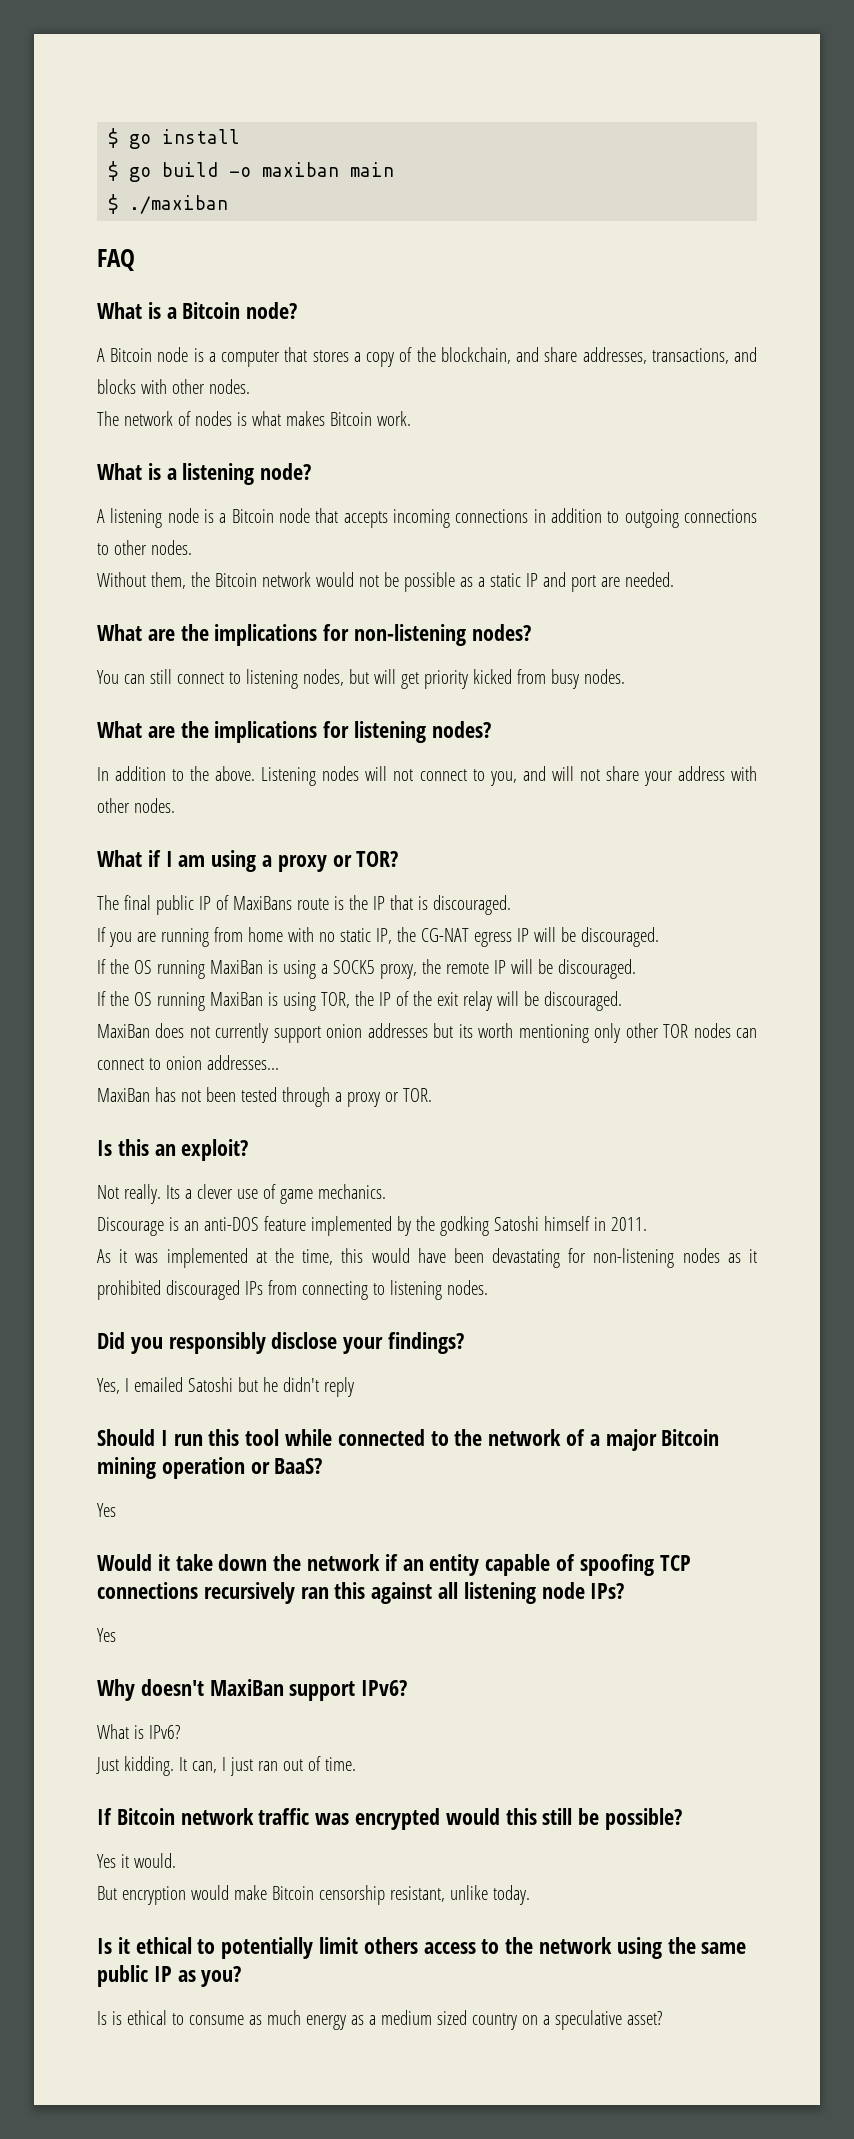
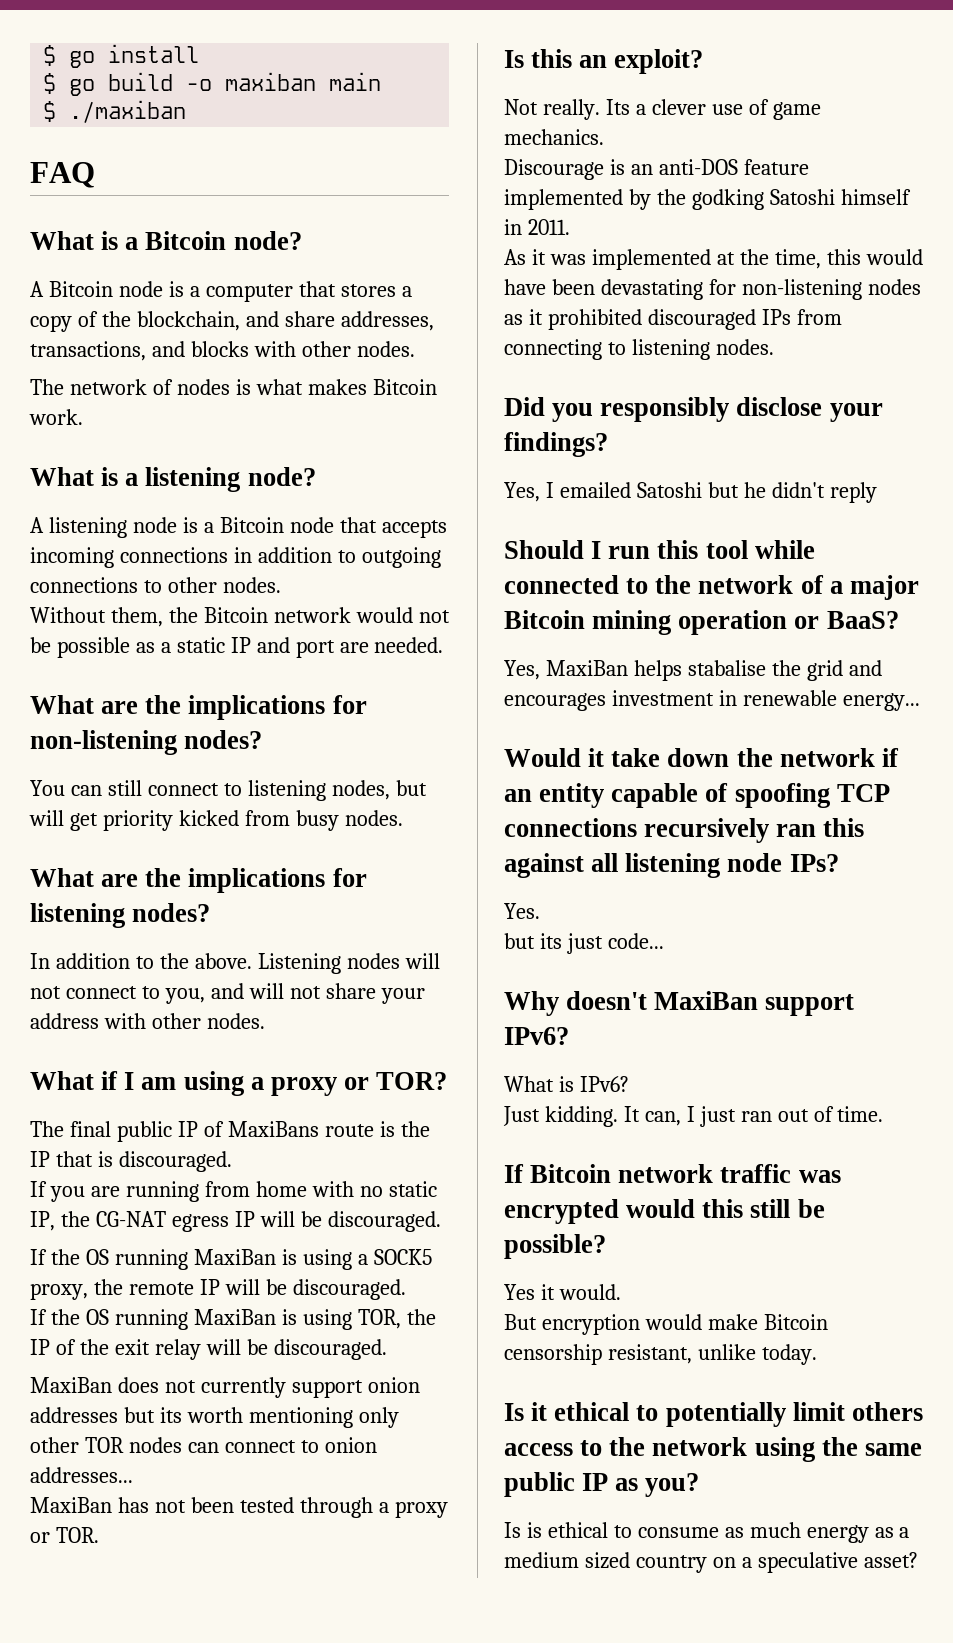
[97,1503,116,1517] Yes -> [504,660,882,681] [504,690,920,711] Yes, MaxiBan helps stabalise the grid and encourages investment in renewable energy...
[97,1628,116,1642] Yes -> [504,903,540,919] [504,933,664,954] Yes. // but its just code...

